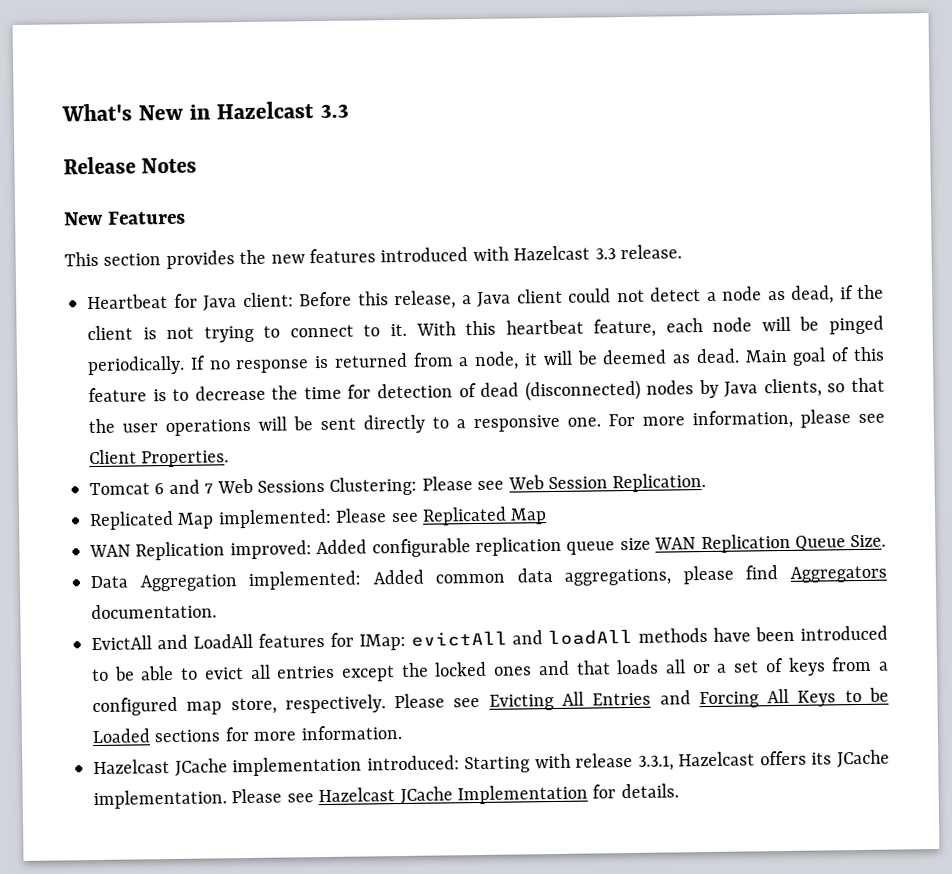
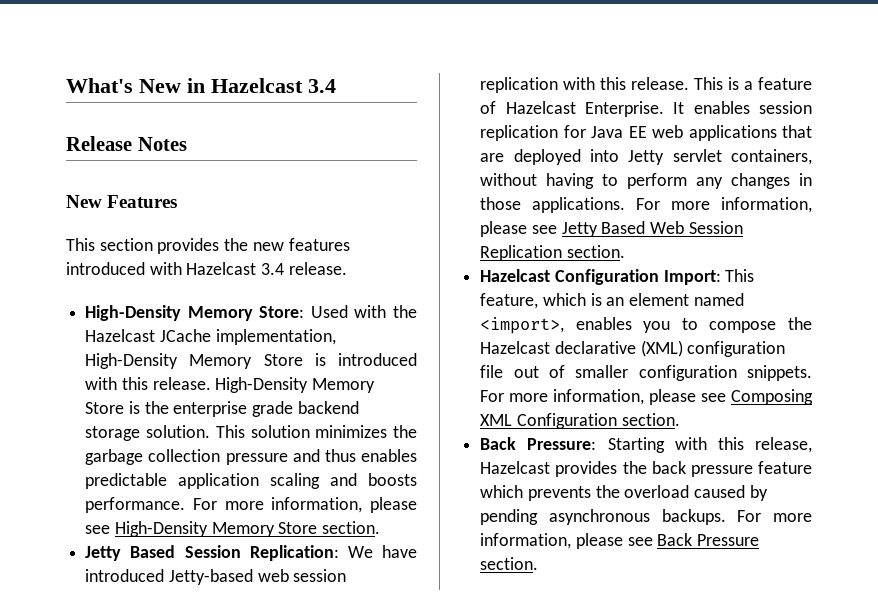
[320,103,349,119] 3.3 -> [308,79,336,93] 3.4
[594,248,616,260] 3.3 -> [261,263,285,275] 3.4
[87,284,884,311] [87,315,884,343] [87,346,886,376] [88,377,885,403] [88,409,885,437] [89,449,230,468] [89,472,707,496] [89,506,548,531] [89,533,887,561] [90,565,887,592] [91,603,217,620] [91,625,888,651] [92,656,889,682] [92,687,890,717] [92,724,402,744] [93,749,890,777] [93,783,679,810] Heartbeat for Java client: Before this release, a Java client could not detect a node as dead, if the client is not trying to connect to it. With this heartbeat feature, each node will be pinged periodically. If no response is returned from a node, it will be deemed as dead. Main goal of this feature is to decrease the time for detection of dead (disconnected) nodes by Java clients, so that the user operations will be sent directly to a responsive one. For more information, please see Client Properties. // Tomcat 6 and 7 Web Sessions Clustering: Please see Web Session Replication. // Replicated Map implemented: Please see Replicated Map // WAN Replication improved: Added configurable replication queue size WAN Replication Queue Size. // Data Aggregation implemented: Added common data aggregations, please find Aggregators documentation. // EvictAll and LoadAll features for IMap: evictAll and loadAll methods have been introduced to be able to evict all entries except the locked ones and that loads all or a set of keys from a configured map store, respectively. Please see Evicting All Entries and Forcing All Keys to be Loaded sections for more information. // Hazelcast JCache implementation introduced: Starting with release 3.3.1, Hazelcast offers its JCache implementation. Please see Hazelcast JCache Implementation for details. -> [85,305,418,321] [85,329,336,345] [85,353,417,369] [85,377,376,393] [85,401,359,417] [85,425,417,441] [85,449,417,465] [85,473,417,489] [85,497,417,513] [85,521,381,537] [85,545,417,561] [85,569,347,585] [480,77,812,93] [480,101,812,117] [480,125,812,141] [480,149,812,165] [480,173,812,189] [480,197,812,213] [480,221,743,237] [480,245,625,261] [480,269,755,285] [480,293,744,309] [480,317,812,334] [480,340,786,357] [480,365,812,381] [480,389,813,405] [480,413,680,429] [480,437,812,453] [480,461,812,477] [480,485,768,501] [480,509,812,525] [480,533,760,549] [480,557,539,570] High-Density Memory Store: Used with the Hazelcast JCache implementation, High-Density Memory Store is introduced with this release. High-Density Memory Store is the enterprise grade backend storage solution. This solution minimizes the garbage collection pressure and thus enables predictable application scaling and boosts performance. For more information, please see High-Density Memory Store section. // Jetty Based Session Replication: We have introduced Jetty-based web session replication with this release. This is a feature of Hazelcast Enterprise. It enables session replication for Java EE web applications that are deployed into Jetty servlet containers, without having to perform any changes in those applications. For more information, please see Jetty Based Web Session Replication section. // Hazelcast Configuration Import: This feature, which is an element named <import>, enables you to compose the Hazelcast declarative (XML) configuration file out of smaller configuration snippets. For more information, please see Composing XML Configuration section. // Back Pressure: Starting with this release, Hazelcast provides the back pressure feature which prevents the overload caused by pending asynchronous backups. For more information, please see Back Pressure section.

